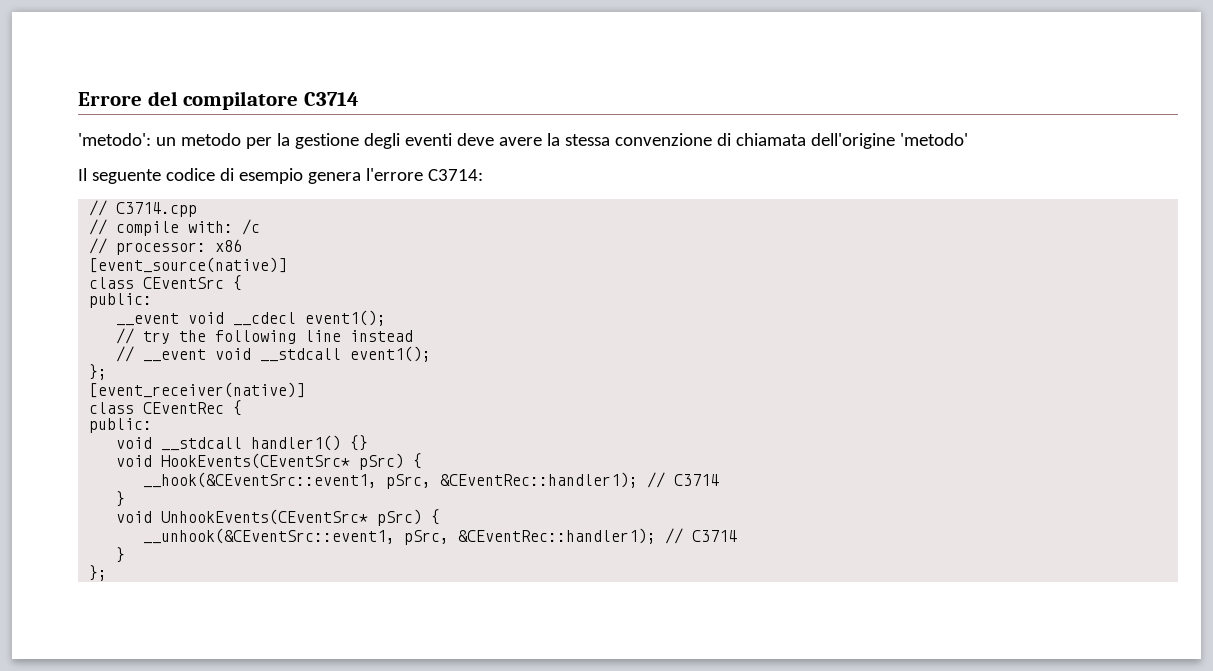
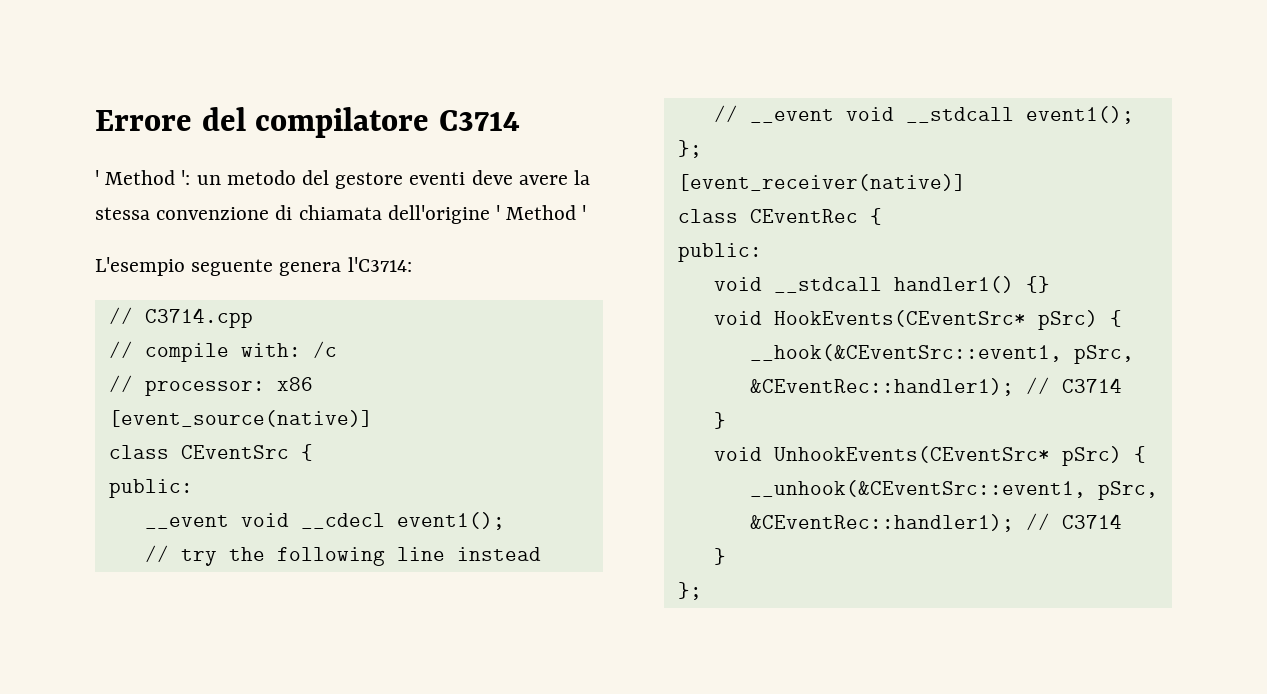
[78,133,400,149] 'metodo': un metodo per la gestione degli -> [95,170,404,189] ' Method ': un metodo del gestore
[899,133,968,146] [78,168,483,184] 'metodo' // Il seguente codice di esempio genera l'errore C3714: -> [496,205,587,220] [95,257,412,276] ' Method ' // L'esempio seguente genera l'C3714:

